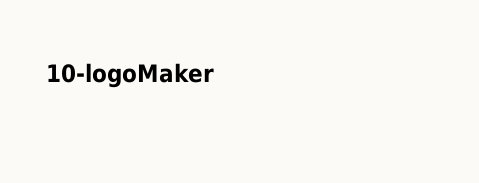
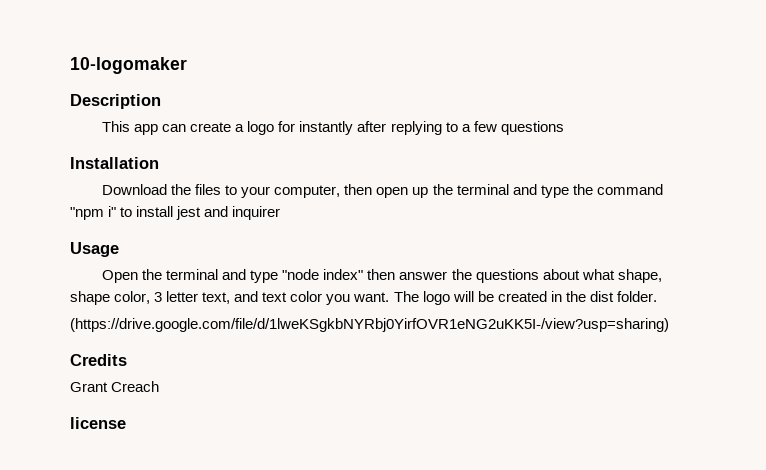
[46,63,214,88] 10-logoMaker -> [70,57,187,74] [70,94,161,109] [102,121,564,135] [70,157,159,169] [102,184,663,198] [70,206,281,220] [70,242,119,257] [102,269,662,283] [70,291,657,305] [70,318,669,332] [70,354,127,366] [70,381,160,392] [70,417,126,429] 10-logomaker // Description // This app can create a logo for instantly after replying to a few questions // Installation // Download the files to your computer, then open up the terminal and type the command "npm i" to install jest and inquirer // Usage // Open the terminal and type "node index" then answer the questions about what shape, shape color, 3 letter text, and text color you want. The logo will be created in the dist folder. // (https://drive.google.com/file/d/1lweKSgkbNYRbj0YirfOVR1eNG2uKK5I-/view?usp=sharing) // Credits // Grant Creach // license

